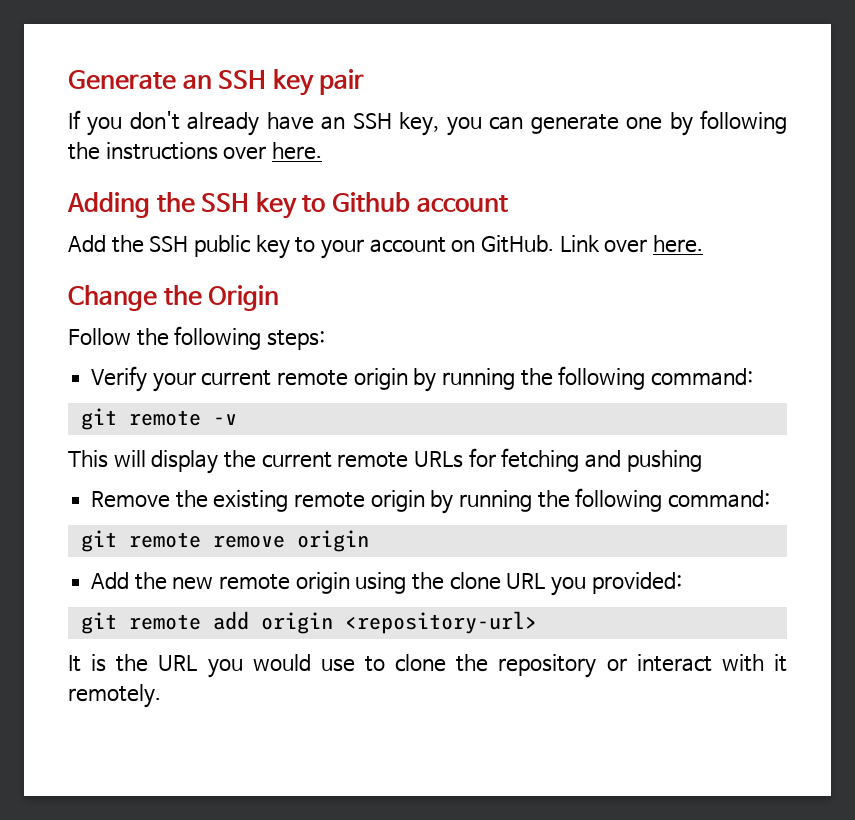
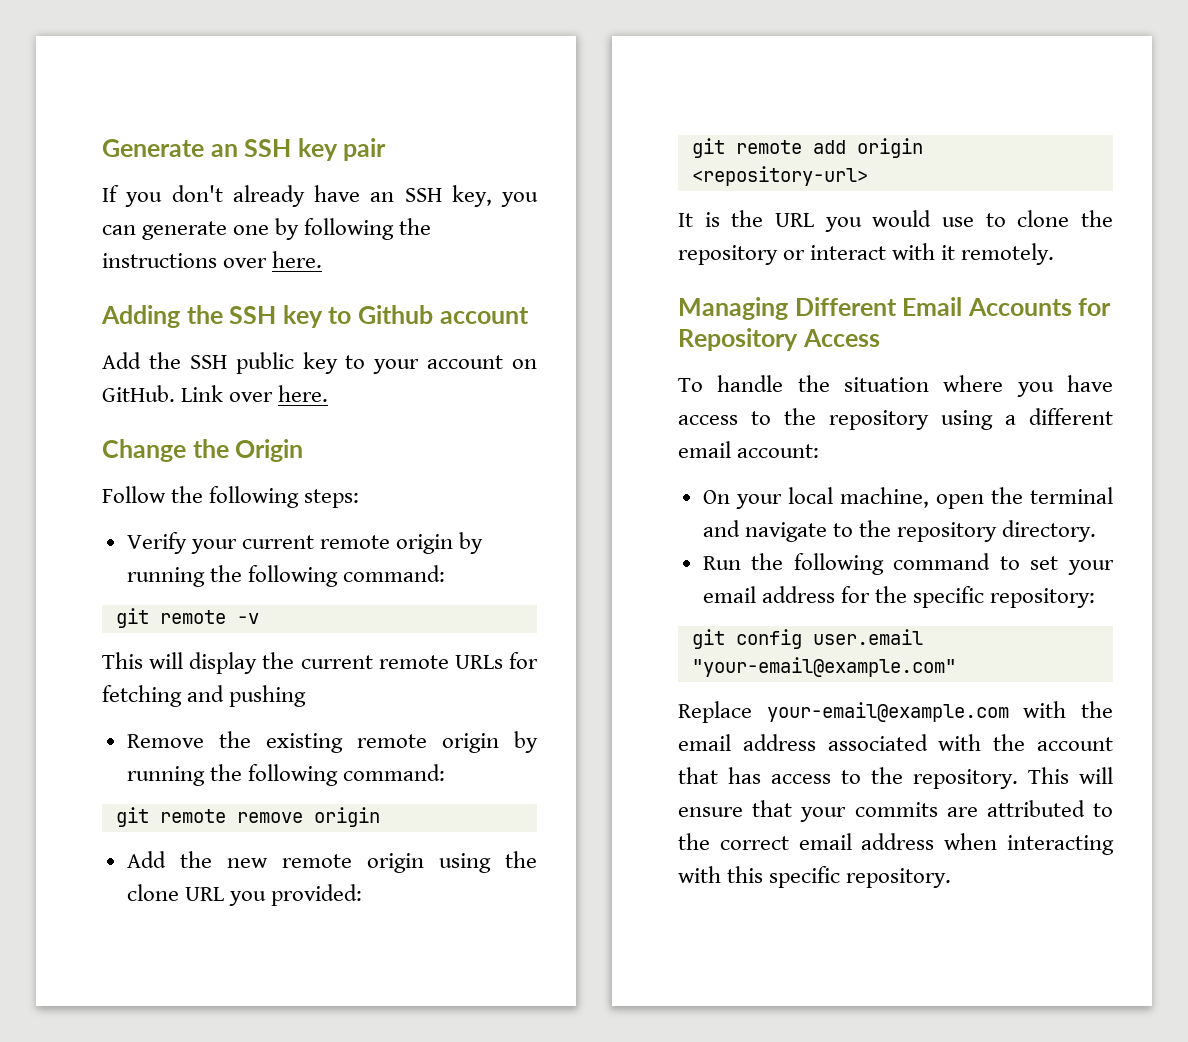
(161, 696) none -> [678,297,1112,320] [678,328,880,351] [678,375,1113,397] [678,408,1113,430] [678,441,820,458] [702,487,1113,509] [702,520,1097,542] [702,553,1114,575] [702,586,1096,608] [691,629,923,649] [691,657,956,677] [678,701,1113,723] [678,734,1113,751] [678,767,1113,789] [678,800,1113,822] [678,833,1114,855] [678,866,952,888] // Managing Different Email Accounts for Repository Access // To handle the situation where you have access to the repository using a different email account: // On your local machine, open the terminal and navigate to the repository directory. // Run the following command to set your email address for the specific repository: // git config user.email "your-email@example.com" // Replace your-email@example.com with the email address associated with the account that has access to the repository. This will ensure that your commits are attributed to the correct email address when interacting with this specific repository.

